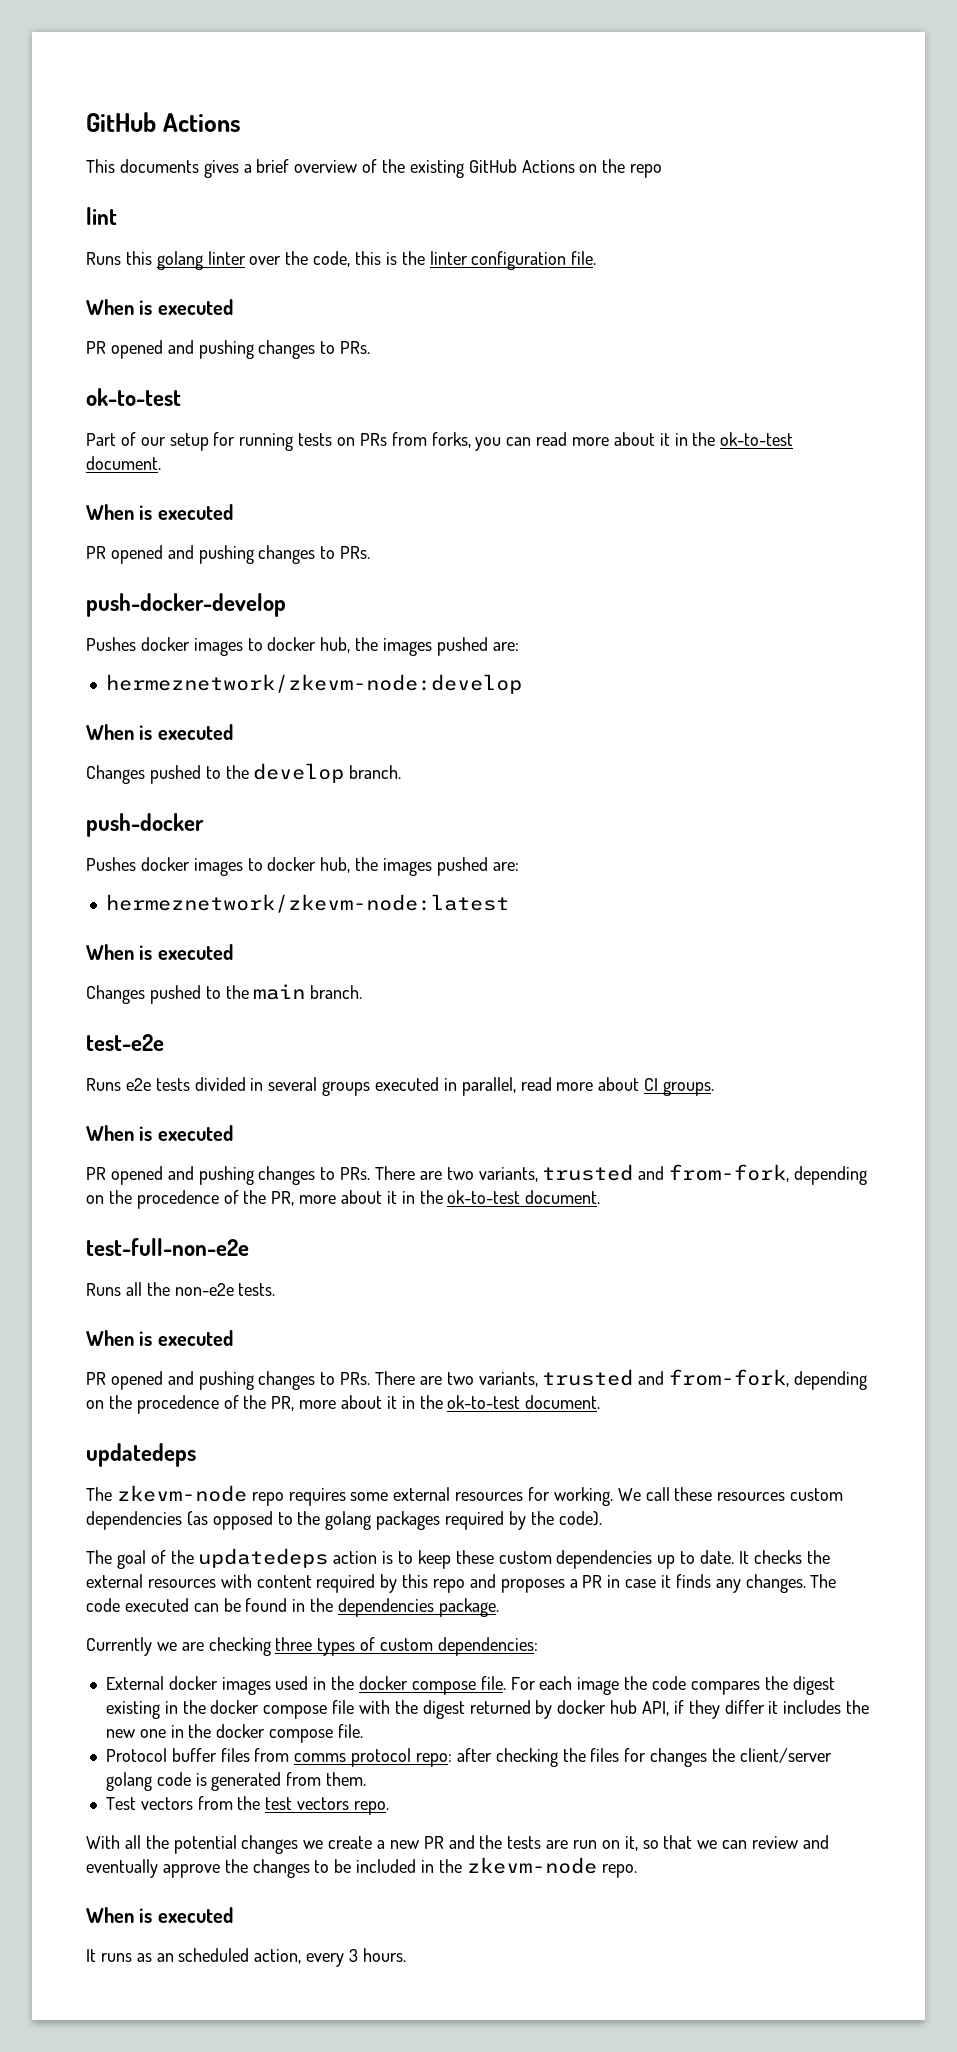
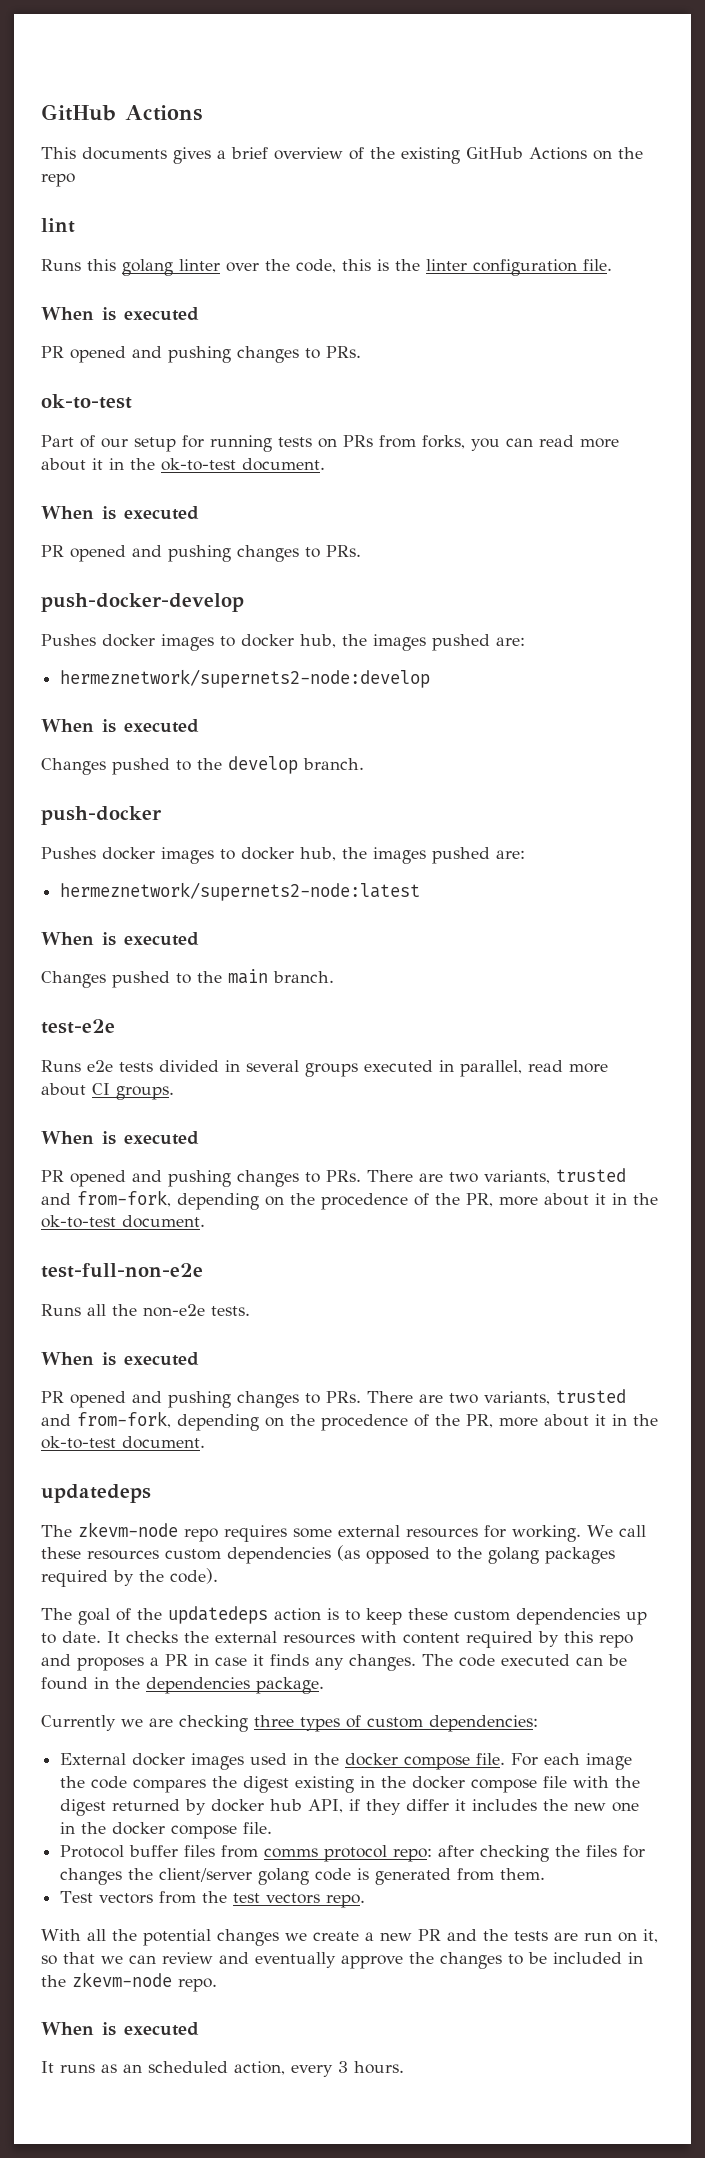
[105,674,522,694] hermeznetwork/zkevm-node:develop -> [60,669,431,688] hermeznetwork/supernets2-node:develop
[105,894,509,913] hermeznetwork/zkevm-node:latest -> [60,882,421,901] hermeznetwork/supernets2-node:latest

